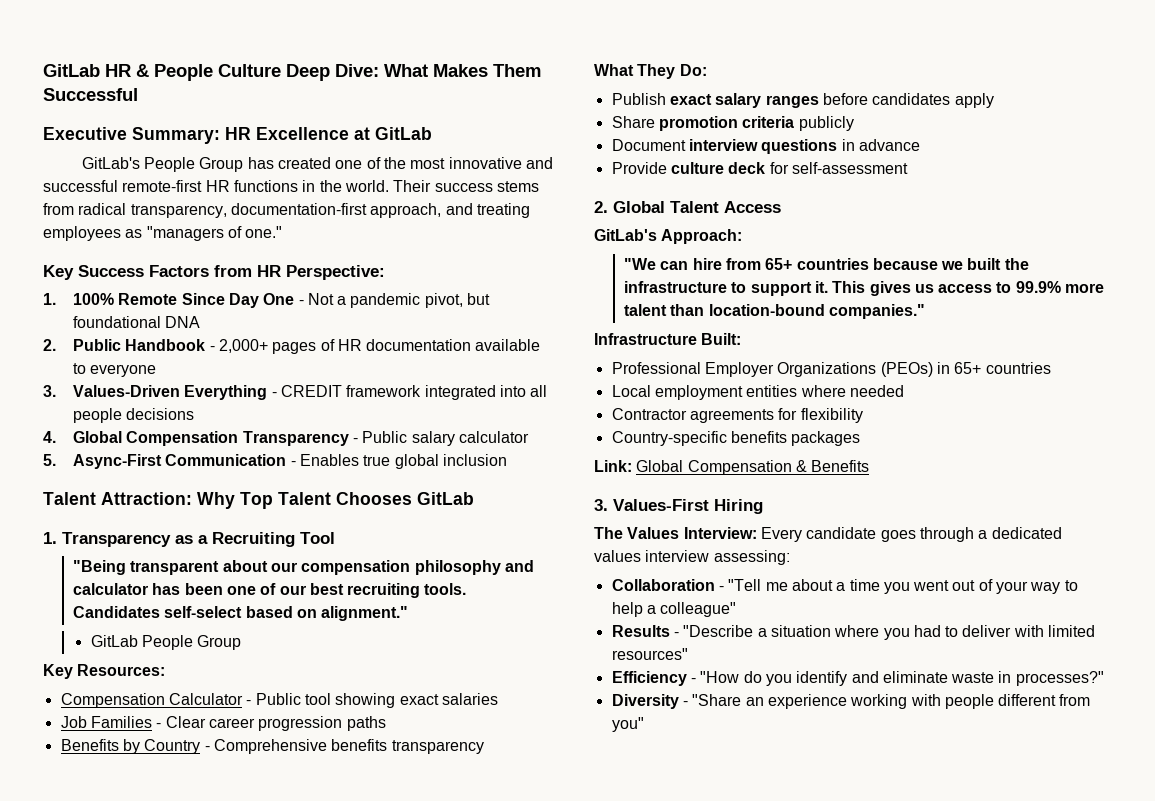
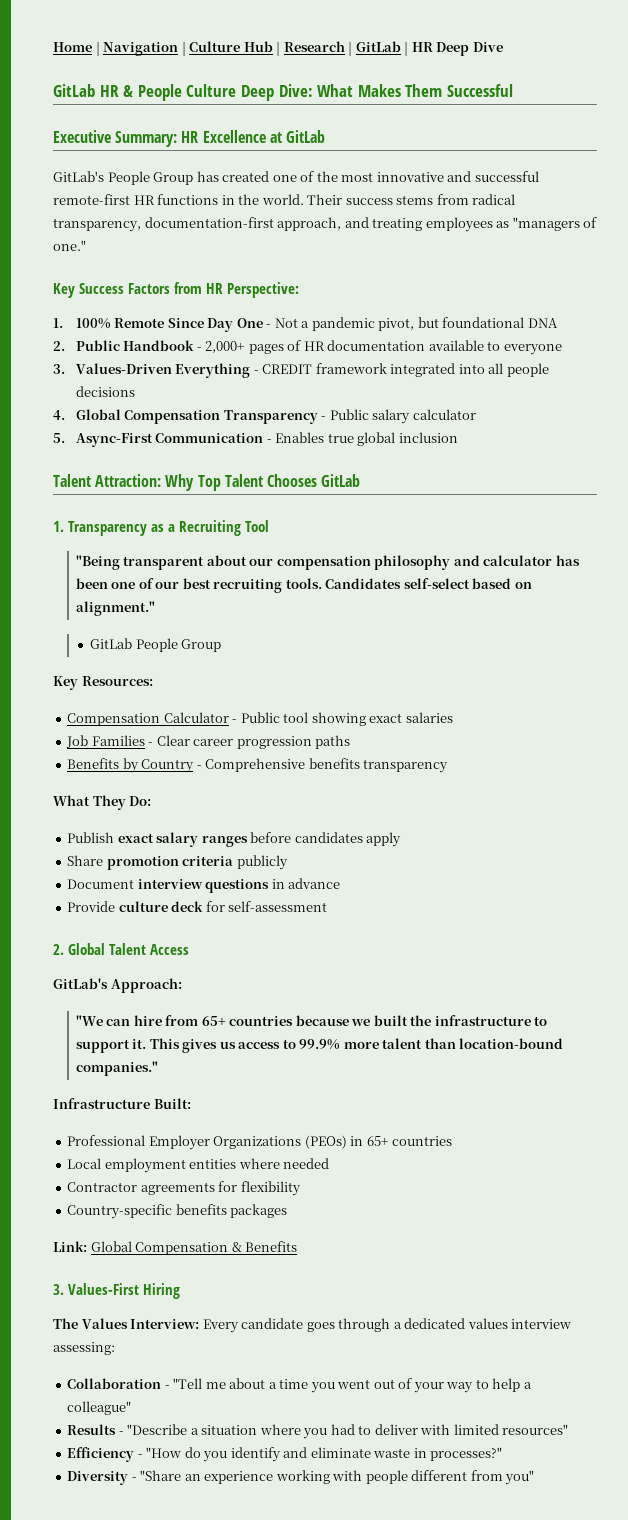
(43, 70) none -> [53,41,503,56] Home | Navigation | Culture Hub | Research | GitLab | HR Deep Dive //

